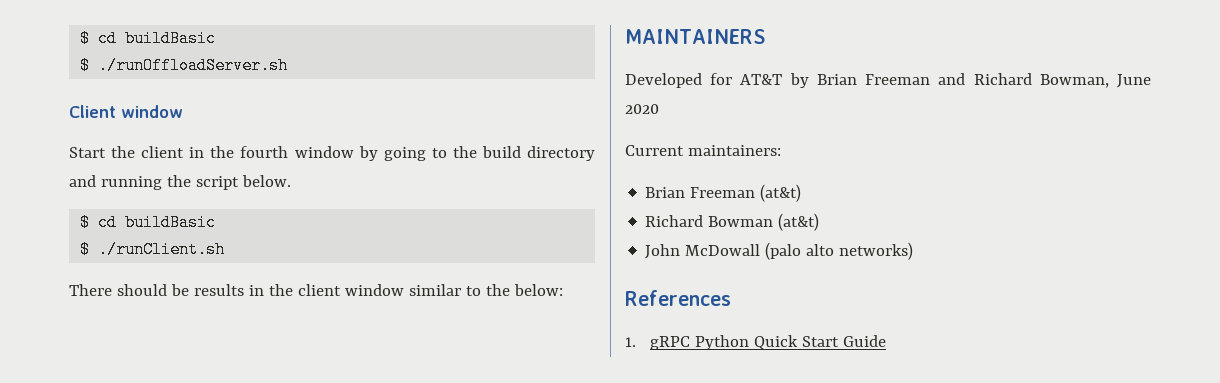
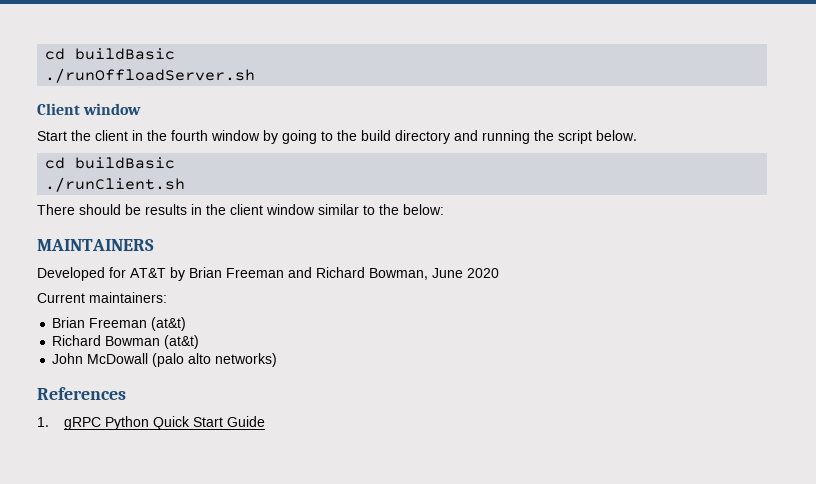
[80,30,217,47] [80,57,91,74] $ cd buildBasic // $ -> [45,48,176,60] cd buildBasic //
[80,214,217,231] [80,241,91,258] $ cd buildBasic // $ -> [45,157,176,169] cd buildBasic //

